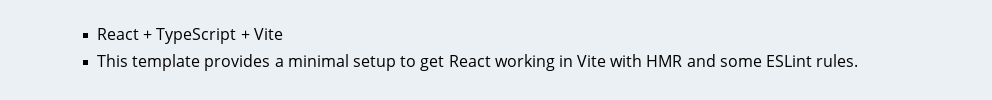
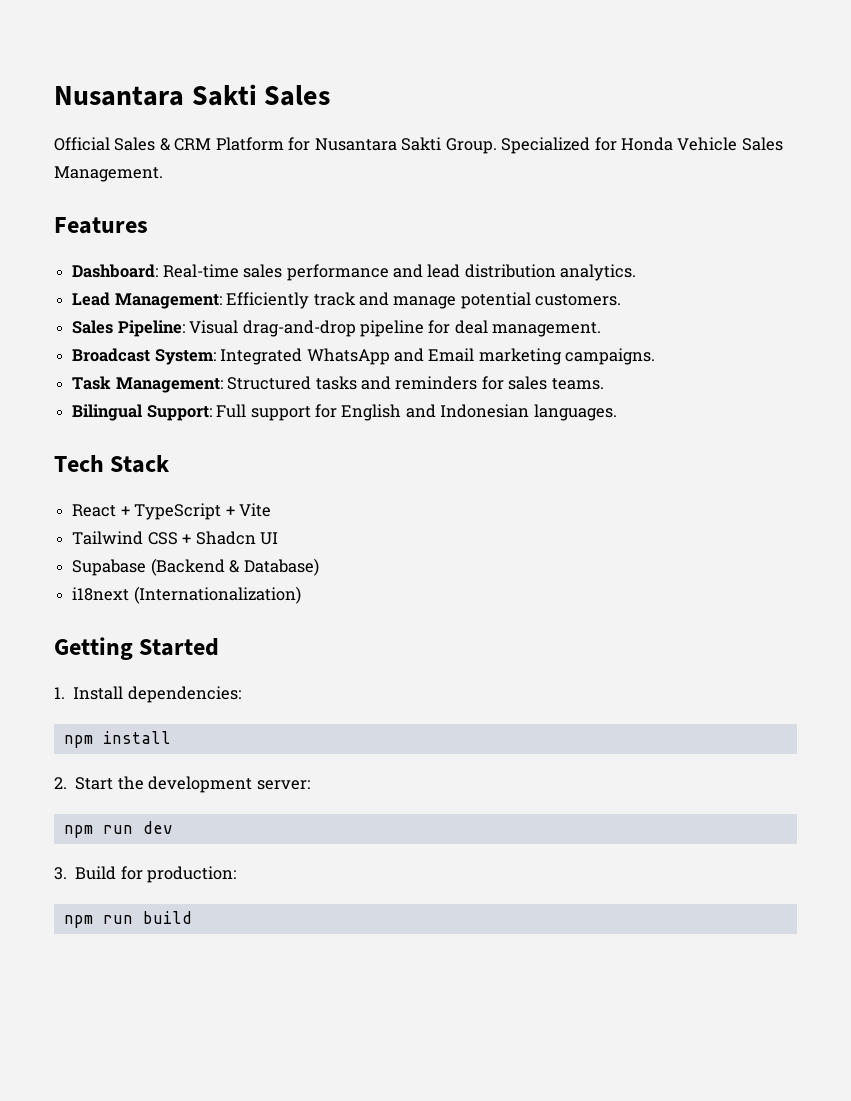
(97, 34) none -> [54,84,331,106] [54,137,783,154] [54,166,163,182] [54,217,148,234] [72,264,637,281] [72,292,622,309] [72,320,602,337] [72,348,656,365] [72,376,604,393] [72,404,617,421] [54,455,170,473] Nusantara Sakti Sales // Official Sales & CRM Platform for Nusantara Sakti Group. Specialized for Honda Vehicle Sales Management. // Features // Dashboard: Real-time sales performance and lead distribution analytics. // Lead Management: Efficiently track and manage potential customers. // Sales Pipeline: Visual drag-and-drop pipeline for deal management. // Broadcast System: Integrated WhatsApp and Email marketing campaigns. // Task Management: Structured tasks and reminders for sales teams. // Bilingual Support: Full support for English and Indonesian languages. // Tech Stack //
[97,54,859,71] This template provides a minimal setup to get React working in Vite with HMR and some ESLint rules. -> [72,531,278,545] [72,558,319,576] [72,586,301,604] [54,637,220,660] [54,686,241,703] [63,731,171,748] [54,776,310,793] [63,821,173,838] [54,866,237,883] [63,911,192,928] Tailwind CSS + Shadcn UI // Supabase (Backend & Database) // i18next (Internationalization) // Getting Started // 1. Install dependencies: // npm install // 2. Start the development server: // npm run dev // 3. Build for production: // npm run build

